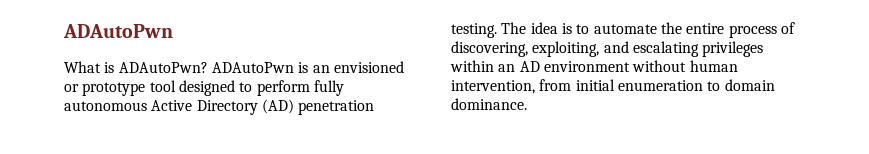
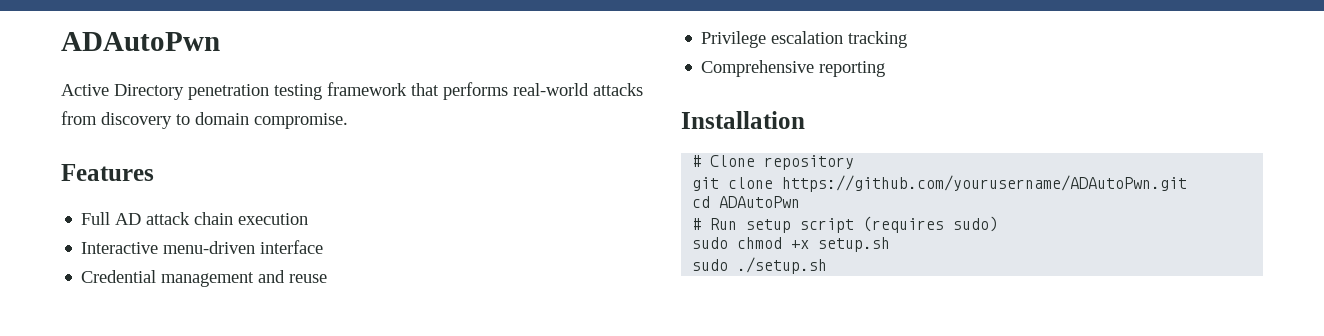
[63,24,173,38] [64,61,404,73] [64,80,344,96] [64,99,375,115] [451,22,795,38] [451,41,764,57] [450,60,738,72] [451,79,775,94] [451,98,527,110] ADAutoPwn // What is ADAutoPwn? ADAutoPwn is an envisioned or prototype tool designed to perform fully autonomous Active Directory (AD) penetration testing. The idea is to automate the entire process of discovering, exploiting, and escalating privileges within an AD environment without human intervention, from initial enumeration to domain dominance. -> [61,32,220,51] [61,82,643,100] [61,111,348,129] [61,164,154,181] [81,212,309,225] [81,240,324,254] [81,270,328,287] [701,31,908,48] [701,60,886,77] [681,111,805,129] [692,155,855,170] [692,175,1188,192] [692,196,801,208] [692,216,999,233] [692,237,891,252] [692,257,828,274] ADAutoPwn // Active Directory penetration testing framework that performs real-world attacks from discovery to domain compromise. // Features // Full AD attack chain execution // Interactive menu-driven interface // Credential management and reuse // Privilege escalation tracking // Comprehensive reporting // Installation // # Clone repository // git clone https://github.com/yourusername/ADAutoPwn.git // cd ADAutoPwn // # Run setup script (requires sudo) // sudo chmod +x setup.sh // sudo ./setup.sh

